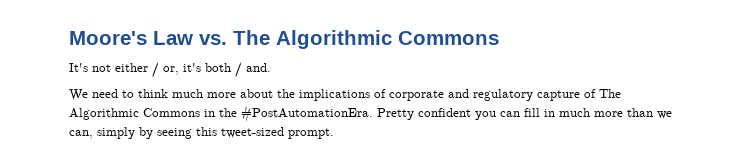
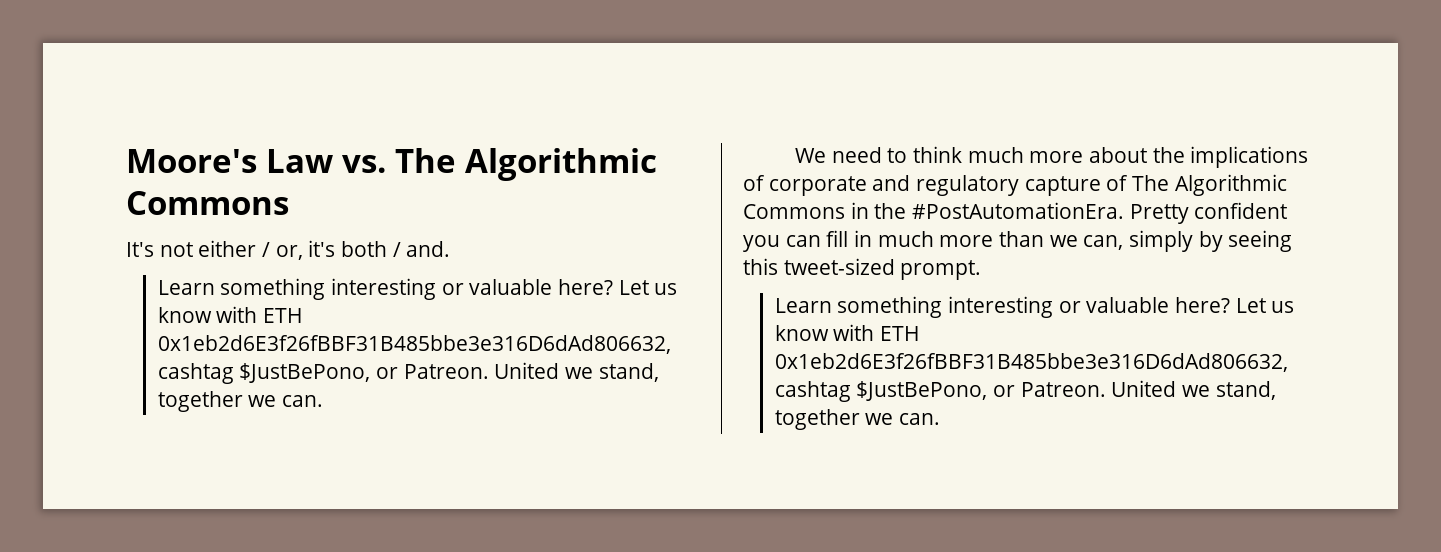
(271, 67) none -> [157,278,678,300] [157,306,303,323] [157,335,671,354] [157,362,659,384] [157,391,323,412] // Learn something interesting or valuable here? Let us know with ETH 0x1eb2d6E3f26fBBF31B485bbe3e316D6dAd806632, cashtag $JustBePono, or Patreon. United we stand, together we can.
(334, 133) none -> [774,296,1295,318] [774,324,920,341] [774,353,1288,372] [774,380,1276,402] [774,409,940,430] // Learn something interesting or valuable here? Let us know with ETH 0x1eb2d6E3f26fBBF31B485bbe3e316D6dAd806632, cashtag $JustBePono, or Patreon. United we stand, together we can.

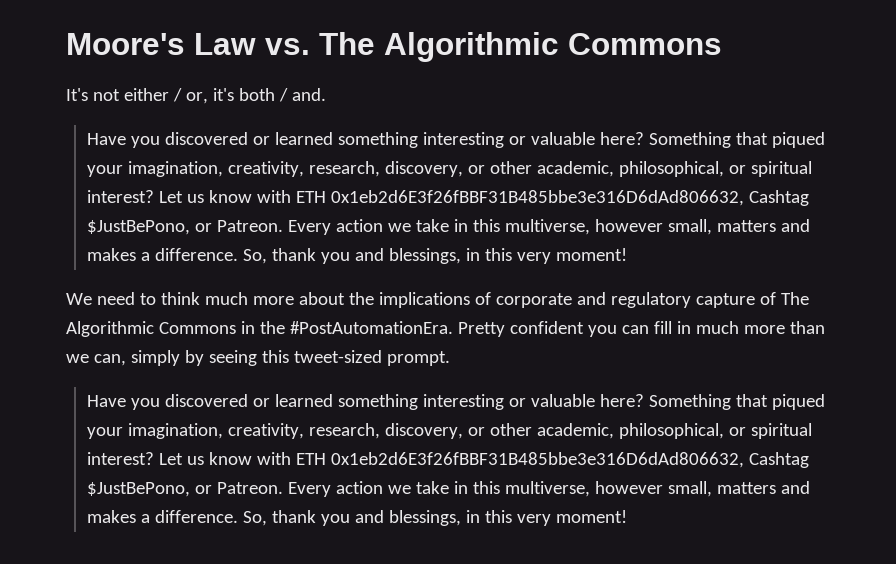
[157,278,678,300] [157,306,303,323] [157,335,671,354] [157,362,659,384] [157,391,323,412] Learn something interesting or valuable here? Let us know with ETH 0x1eb2d6E3f26fBBF31B485bbe3e316D6dAd806632, cashtag $JustBePono, or Patreon. United we stand, together we can. -> [86,132,825,148] [86,161,812,177] [86,190,809,206] [86,219,810,235] [86,248,627,264] Have you discovered or learned something interesting or valuable here? Something that piqued your imagination, creativity, research, discovery, or other academic, philosophical, or spiritual interest? Let us know with ETH 0x1eb2d6E3f26fBBF31B485bbe3e316D6dAd806632, Cashtag $JustBePono, or Patreon. Every action we take in this multiverse, however small, matters and makes a difference. So, thank you and blessings, in this very moment!
[774,296,1295,318] [774,324,920,341] [774,353,1288,372] [774,380,1276,402] [774,409,940,430] Learn something interesting or valuable here? Let us know with ETH 0x1eb2d6E3f26fBBF31B485bbe3e316D6dAd806632, cashtag $JustBePono, or Patreon. United we stand, together we can. -> [86,394,825,410] [86,423,812,439] [86,452,809,468] [86,481,810,497] [86,510,627,526] Have you discovered or learned something interesting or valuable here? Something that piqued your imagination, creativity, research, discovery, or other academic, philosophical, or spiritual interest? Let us know with ETH 0x1eb2d6E3f26fBBF31B485bbe3e316D6dAd806632, Cashtag $JustBePono, or Patreon. Every action we take in this multiverse, however small, matters and makes a difference. So, thank you and blessings, in this very moment!

